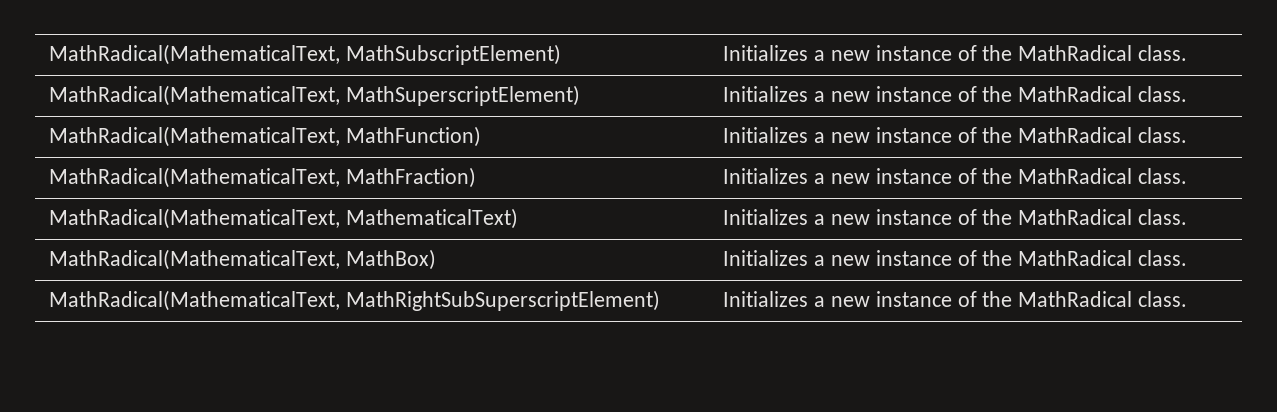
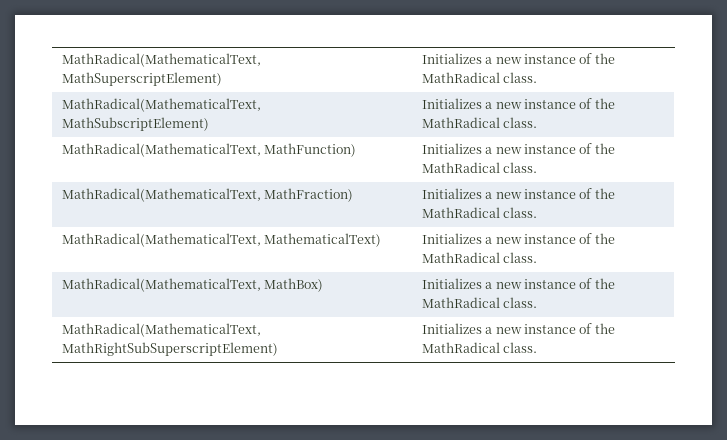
[49,44,562,65] [723,45,1187,61] [49,85,581,106] MathRadical(MathematicalText, MathSubscriptElement) | Initializes a new instance of the MathRadical class. // MathRadical(MathematicalText, MathSuperscriptElement) -> [61,53,261,67] [61,72,222,86] [421,53,615,64] [421,72,538,83] [61,98,261,112] [61,117,209,131] MathRadical(MathematicalText, MathSuperscriptElement) | Initializes a new instance of the MathRadical class. // MathRadical(MathematicalText, MathSubscriptElement)

